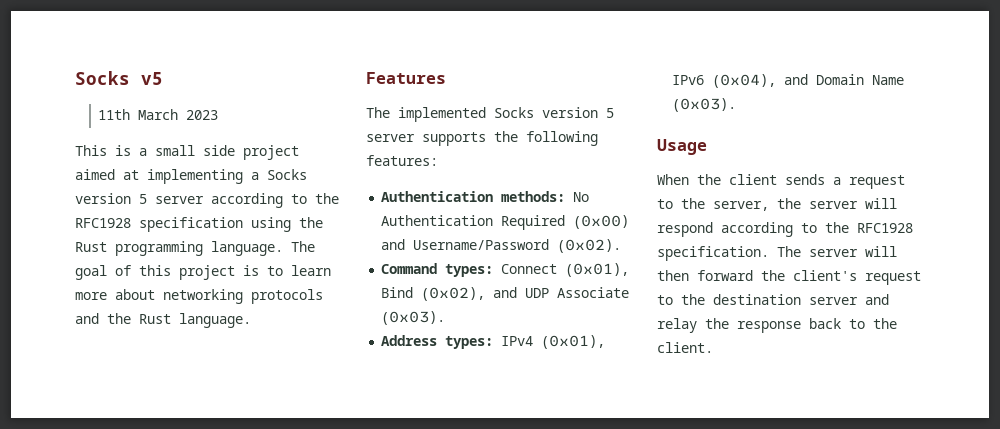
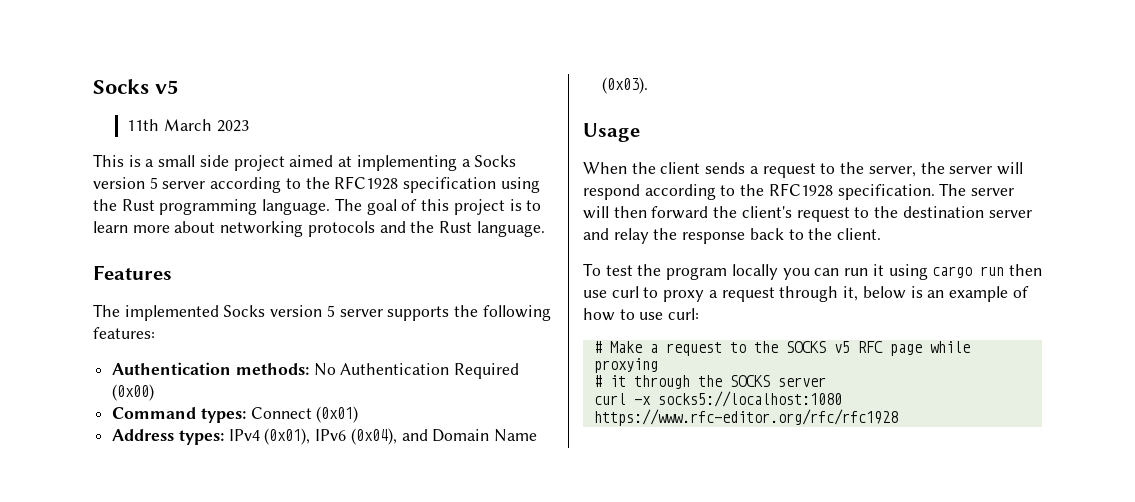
[381,239,622,253] and Username/Password (0x02). -> (155, 392) none
[565,263,630,277] [381,287,630,301] [381,311,446,325] (0x01), Bind (0x02), and UDP Associate (0x03). -> [316,406,359,423] (0x01)
(713, 347) none -> [583,263,1042,280] [583,286,1029,302] [583,308,700,321] [593,341,970,356] [593,358,658,373] [593,375,826,389] [593,391,842,407] [593,409,898,426] // To test the program locally you can run it using cargo run then use curl to proxy a request through it, below is an example of how to use curl: // # Make a request to the SOCKS v5 RFC page while proxying // # it through the SOCKS server // curl -x socks5://localhost:1080 https://www.rfc-editor.org/rfc/rfc1928

